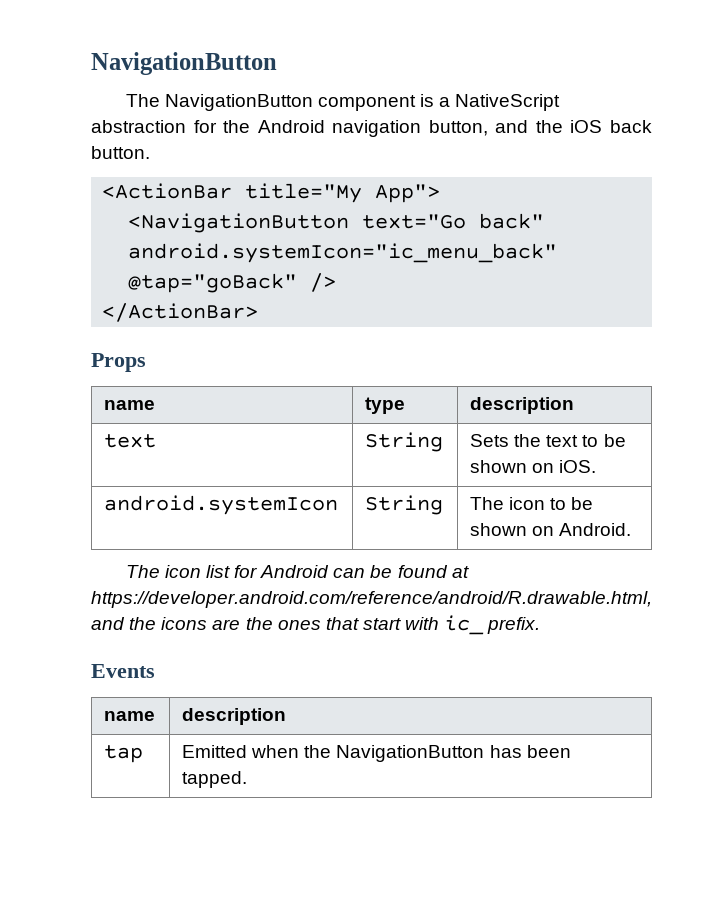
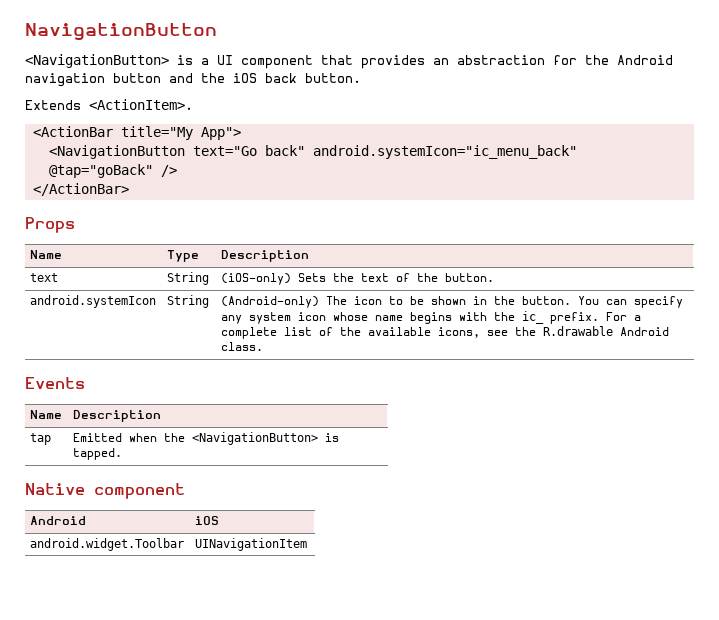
[125,94,561,111] The NavigationButton component is a NativeScript -> [25,54,449,69] <NavigationButton> is a UI component that provides an
[428,120,488,136] button, -> [113,73,161,83] button
(150, 152) none -> [25,99,193,110] // Extends <ActionItem>.
[104,400,156,410] [365,397,406,414] [470,397,575,414] name | type | description -> [30,250,63,259] [167,250,200,262] [221,250,310,262] Name | Type | Description
(444, 442) none -> [221,273,292,285] (iOS-only)
[582,434,626,447] [470,460,597,473] to be shown on iOS. -> [396,273,495,282] of the button.
(444, 505) none -> [221,296,320,308] (Android-only)
[532,523,632,536] [125,565,469,578] [91,591,652,608] [91,615,541,635] on Android. // The icon list for Android can be found at https://developer.android.com/reference/android/R.drawable.html, and the icons are the ones that start with ic_ prefix. -> [473,296,684,308] [221,311,642,324] [221,326,670,339] [221,342,264,351] in the button. You can specify any system icon whose name begins with the ic_ prefix. For a complete list of the available icons, see the R.drawable Android class.
[104,711,156,721] [182,708,287,725] name | description -> [30,410,63,419] [73,410,162,422] Name | Description
[336,745,571,762] [182,771,248,788] NavigationButton has been tapped. -> [192,432,340,445] [73,448,123,460] [25,483,185,499] [30,516,87,525] [195,516,220,525] [30,538,185,551] [195,538,308,551] <NavigationButton> is tapped. // Native component // Android | iOS // android.widget.Toolbar | UINavigationItem

